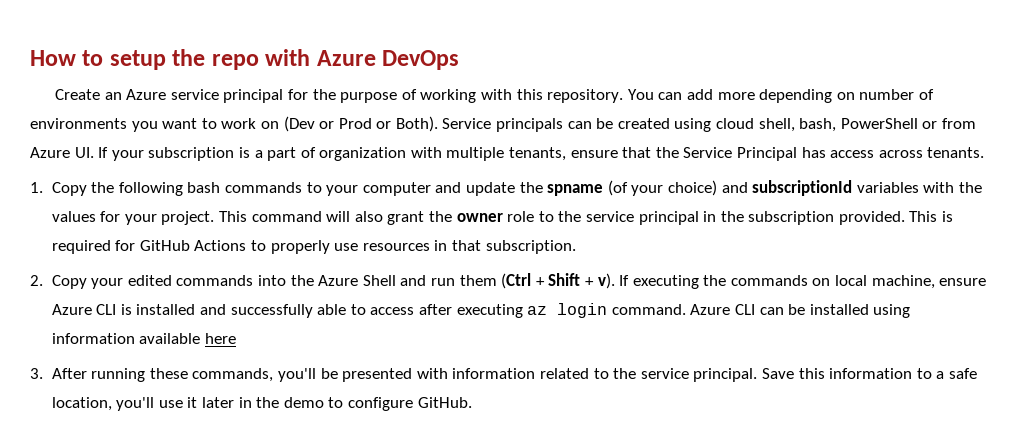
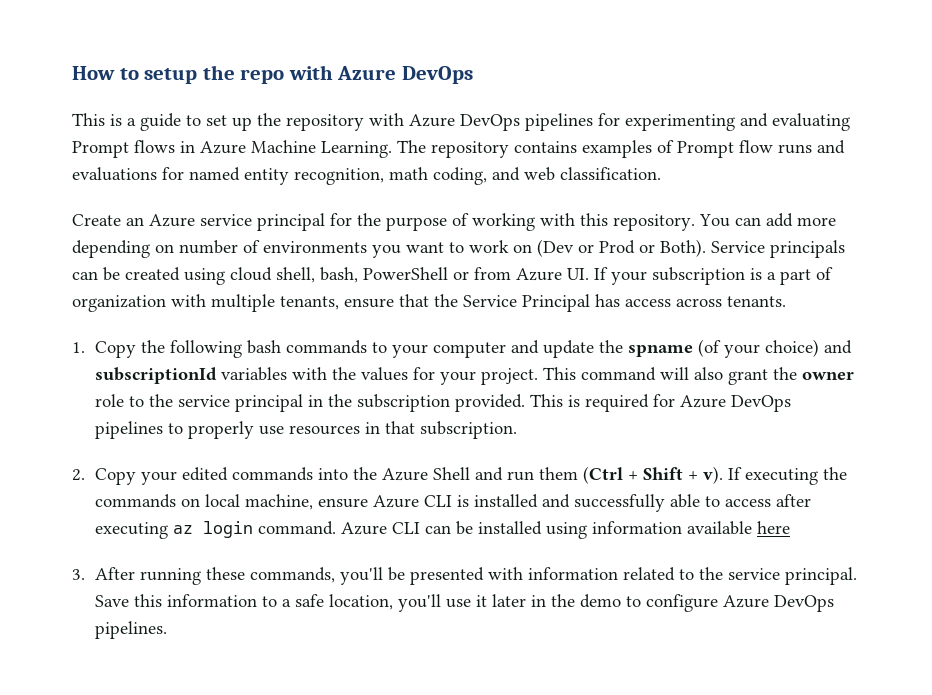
(460, 60) none -> [72,113,850,131] [72,140,845,158] [72,167,661,185] // This is a guide to set up the repository with Azure DevOps pipelines for experimenting and evaluating Prompt flows in Azure Machine Learning. The repository contains examples of Prompt flow runs and evaluations for named entity recognition, math coding, and web classification.
[139,240,247,251] GitHub Actions -> [680,395,792,412] [95,421,164,439] Azure DevOps pipelines
[417,397,472,408] GitHub. -> [723,595,835,612] [95,621,168,639] Azure DevOps pipelines.

